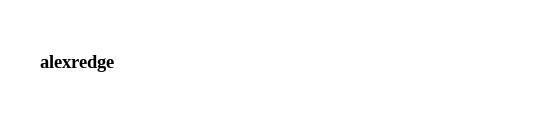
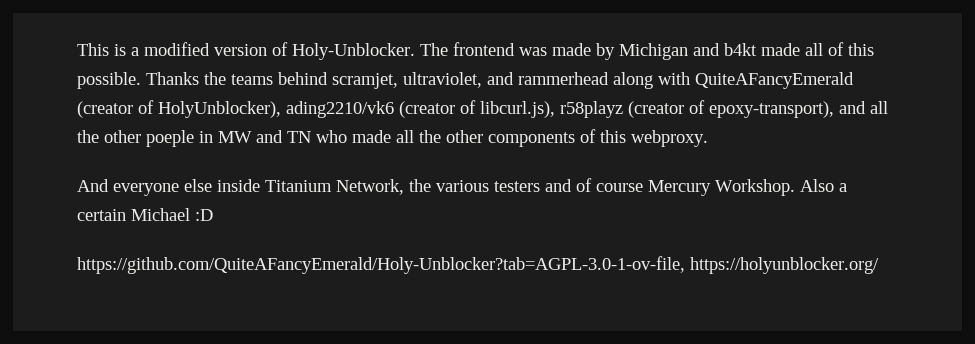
[40,55,114,72] alexredge -> [77,42,874,60] [77,72,854,89] [77,100,888,118] [77,129,708,147] [77,178,847,196] [77,208,213,221] [77,256,879,274] This is a modified version of Holy-Unblocker. The frontend was made by Michigan and b4kt made all of this possible. Thanks the teams behind scramjet, ultraviolet, and rammerhead along with QuiteAFancyEmerald (creator of HolyUnblocker), ading2210/vk6 (creator of libcurl.js), r58playz (creator of epoxy-transport), and all the other poeple in MW and TN who made all the other components of this webproxy. // And everyone else inside Titanium Network, the various testers and of course Mercury Workshop. Also a certain Michael :D // https://github.com/QuiteAFancyEmerald/Holy-Unblocker?tab=AGPL-3.0-1-ov-file, https://holyunblocker.org/

